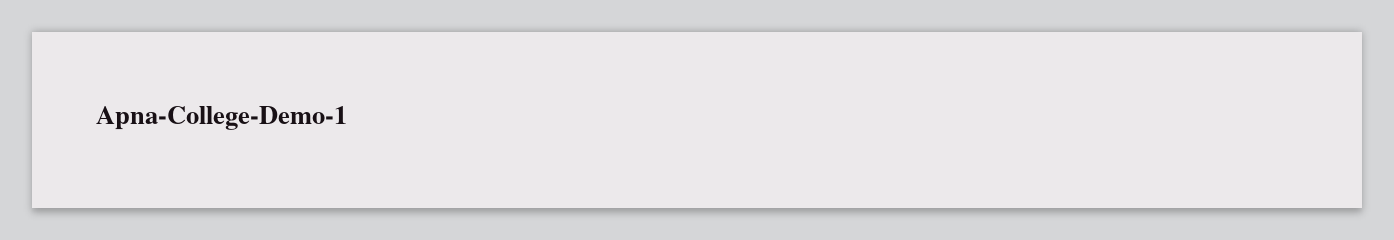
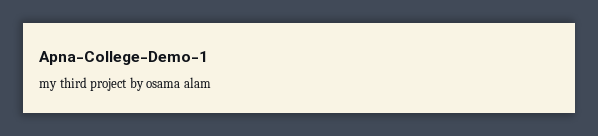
(347, 118) none -> [39,77,211,91] // my third project by osama alam

